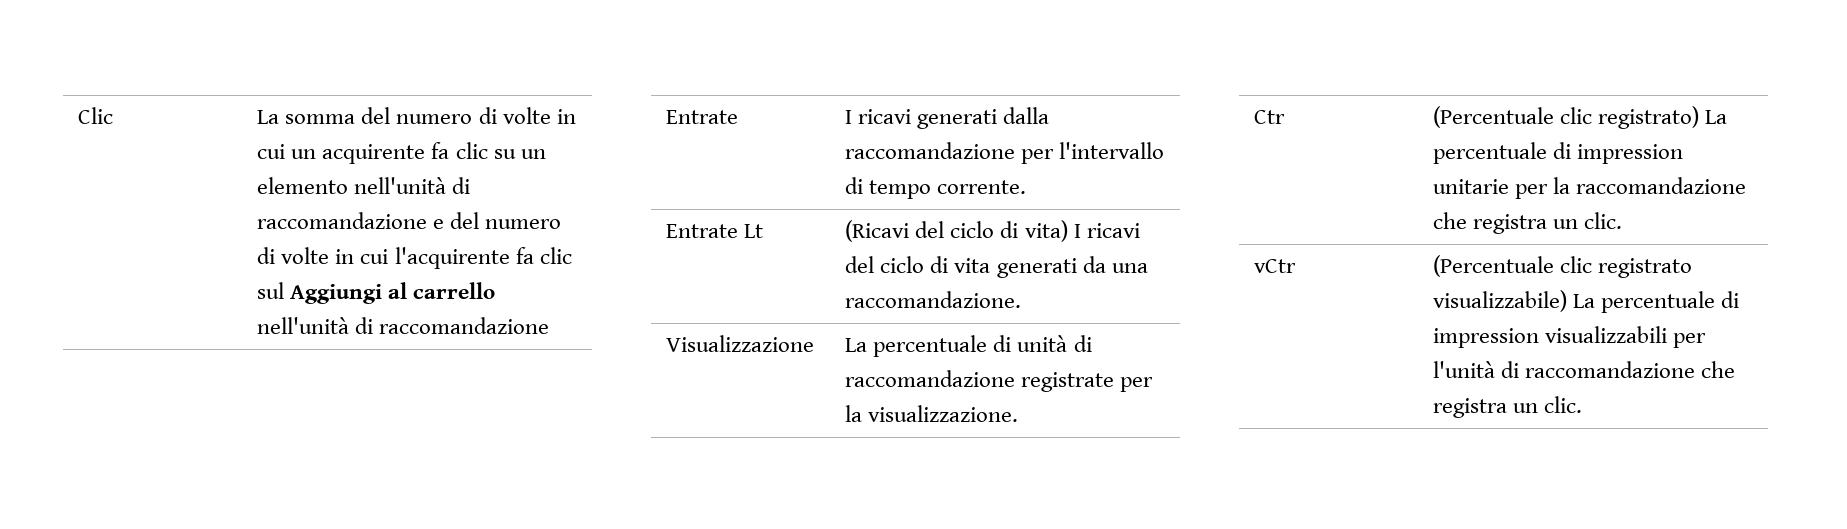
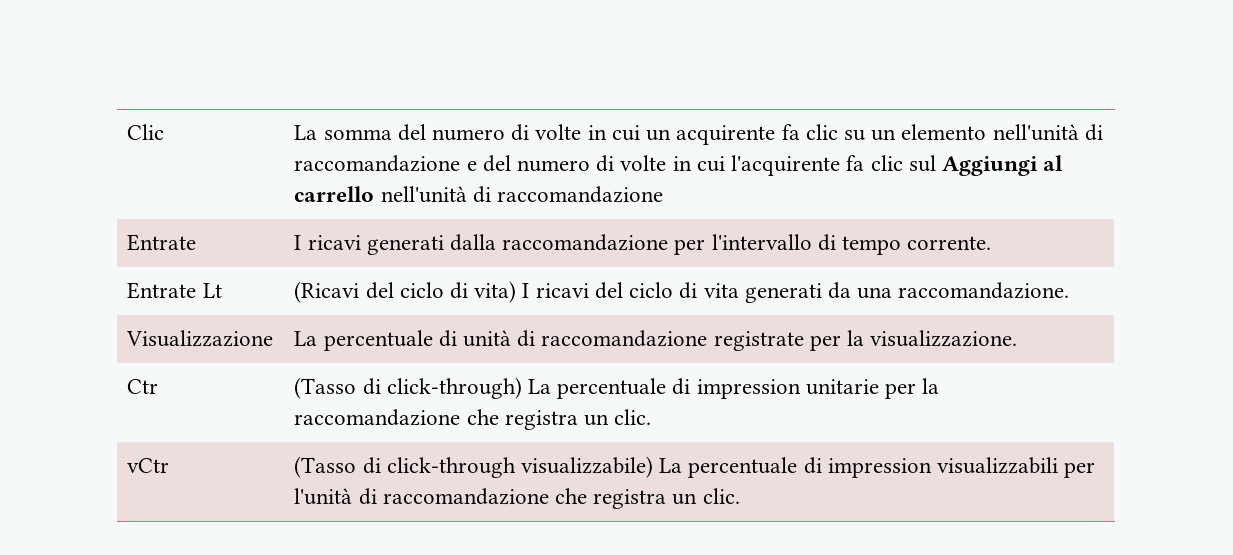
[1433,106,1700,129] (Percentuale clic registrato) -> [294,377,522,399] (Tasso di click-through)
[1433,255,1693,278] (Percentuale clic registrato -> [294,456,516,478] (Tasso di click-through

